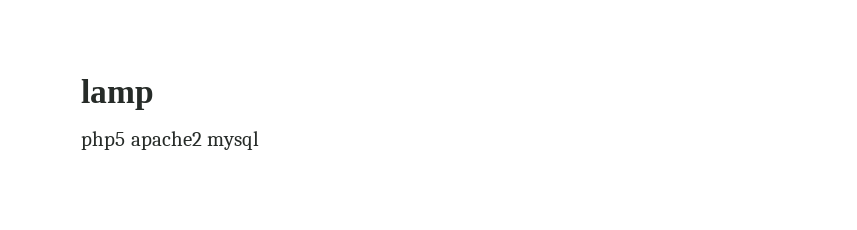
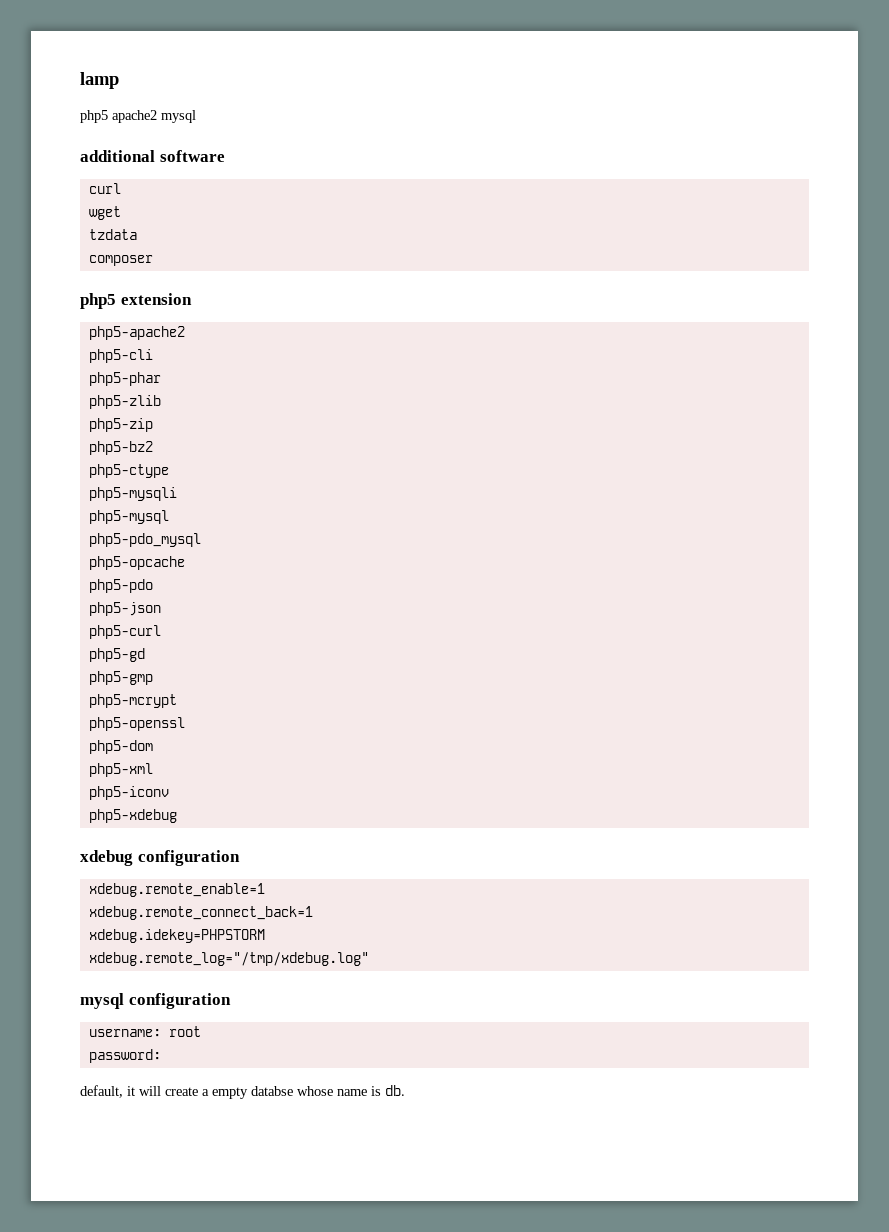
(260, 140) none -> [80,150,225,162] [88,183,121,194] [88,206,121,220] [88,229,137,240] [88,255,153,266] [80,293,192,309] [88,326,185,340] [88,349,153,363] [88,372,161,386] [88,395,161,409] [88,418,153,432] [88,441,153,455] [88,464,169,478] [88,487,177,501] [88,510,169,524] [88,533,201,547] [88,556,185,570] [88,579,153,593] [88,602,161,616] [88,625,161,639] [88,648,145,662] [88,671,153,685] [88,694,177,708] [88,717,185,731] [88,740,153,754] [88,763,153,777] [88,786,169,800] [88,809,177,823] [80,850,240,866] [88,883,265,897] [88,906,313,920] [88,929,265,943] [88,952,369,966] [80,993,231,1009] [88,1026,201,1037] [88,1049,161,1063] [80,1085,405,1099] // additional software // curl // wget // tzdata // composer // php5 extension // php5-apache2 // php5-cli // php5-phar // php5-zlib // php5-zip // php5-bz2 // php5-ctype // php5-mysqli // php5-mysql // php5-pdo_mysql // php5-opcache // php5-pdo // php5-json // php5-curl // php5-gd // php5-gmp // php5-mcrypt // php5-openssl // php5-dom // php5-xml // php5-iconv // php5-xdebug // xdebug configuration // xdebug.remote_enable=1 // xdebug.remote_connect_back=1 // xdebug.idekey=PHPSTORM // xdebug.remote_log="/tmp/xdebug.log" // mysql configuration // username: root // password: // default, it will create a empty databse whose name is db.

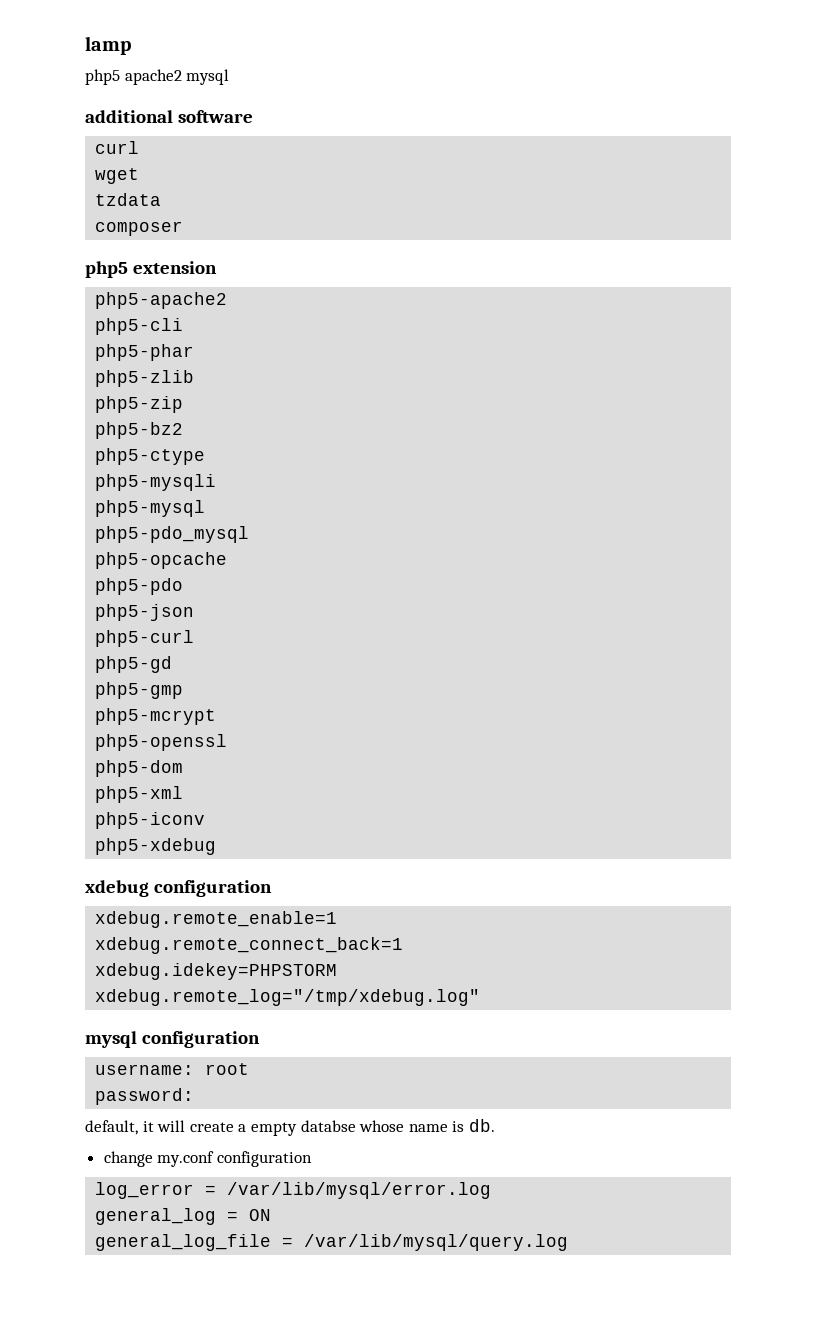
(405, 1090) none -> [103,1151,312,1167] [95,1182,492,1199] [95,1208,272,1225] [95,1234,569,1251] // change my.conf configuration // log_error = /var/lib/mysql/error.log // general_log = ON // general_log_file = /var/lib/mysql/query.log

